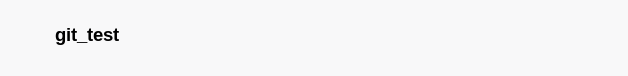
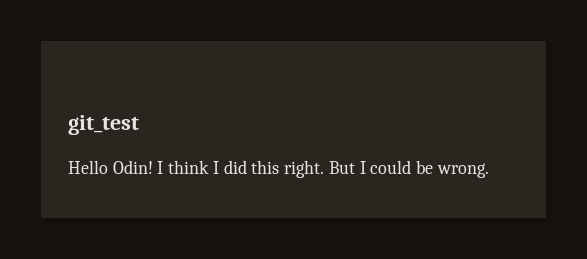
(119, 36) none -> [68,160,489,178] // Hello Odin! I think I did this right. But I could be wrong.

